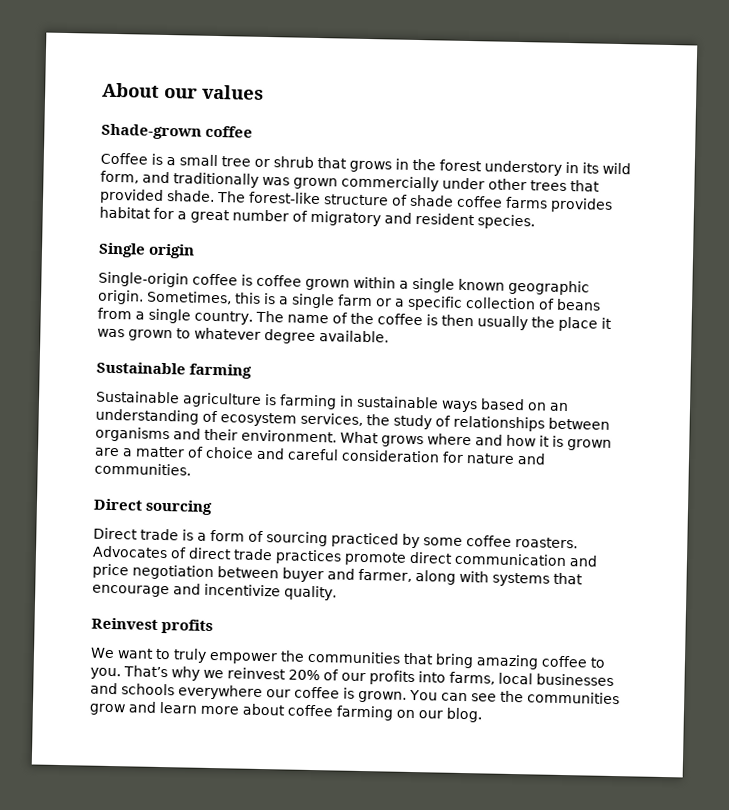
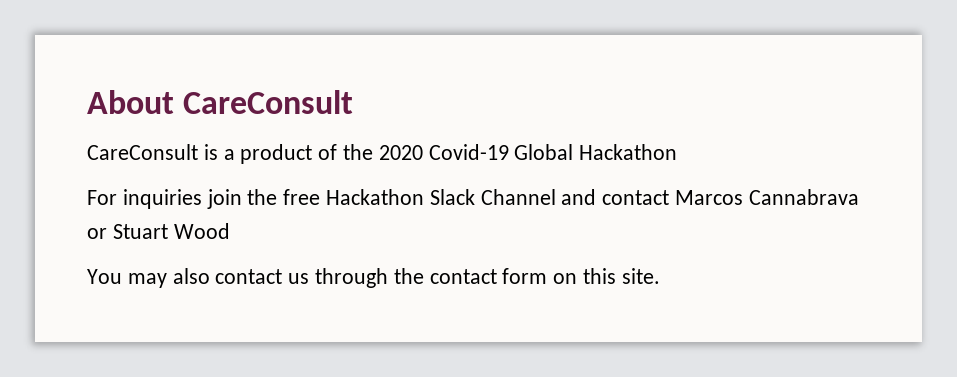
[164,84,264,100] [101,123,254,140] [100,152,631,176] [100,170,600,192] [99,188,613,213] [99,206,535,230] [98,242,196,259] [98,271,590,296] [97,289,601,311] [97,307,612,332] [97,327,389,345] [96,361,253,379] [96,390,569,413] [95,408,610,432] [95,426,612,451] [94,446,546,465] [94,462,191,476] [93,498,214,516] [93,527,578,549] [92,545,598,567] [92,563,583,587] [92,583,337,601] [91,617,214,635] [90,647,606,670] [90,665,614,687] [90,682,620,705] [89,701,482,723] our values // Shade-grown coffee // Coffee is a small tree or shrub that grows in the forest understory in its wild form, and traditionally was grown commercially under other trees that provided shade. The forest-like structure of shade coffee farms provides habitat for a great number of migratory and resident species. // Single origin // Single-origin coffee is coffee grown within a single known geographic origin. Sometimes, this is a single farm or a specific collection of beans from a single country. The name of the coffee is then usually the place it was grown to whatever degree available. // Sustainable farming // Sustainable agriculture is farming in sustainable ways based on an understanding of ecosystem services, the study of relationships between organisms and their environment. What grows where and how it is grown are a matter of choice and careful consideration for nature and communities. // Direct sourcing // Direct trade is a form of sourcing practiced by some coffee roasters. Advocates of direct trade practices promote direct communication and price negotiation between buyer and farmer, along with systems that encourage and incentivize quality. // Reinvest profits // We want to truly empower the communities that bring amazing coffee to you. That’s why we reinvest 20% of our profits into farms, local businesses and schools everywhere our coffee is grown. You can see the communities grow and learn more about coffee farming on our blog. -> [183,90,354,114] [87,144,678,164] [87,189,859,209] [87,223,230,239] [87,268,660,288] CareConsult // CareConsult is a product of the 2020 Covid-19 Global Hackathon // For inquiries join the free Hackathon Slack Channel and contact Marcos Cannabrava or Stuart Wood // You may also contact us through the contact form on this site.

